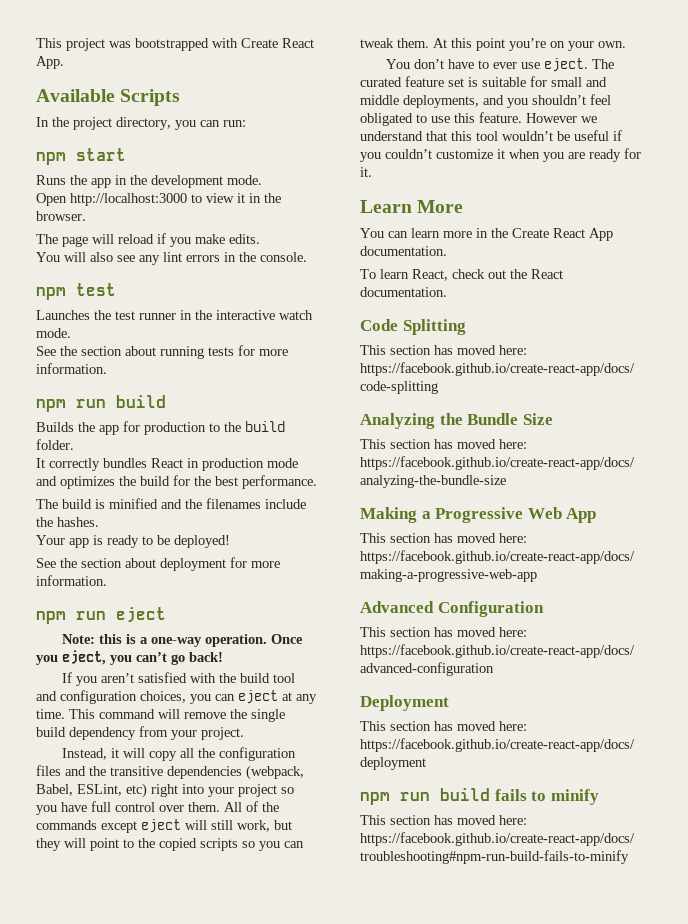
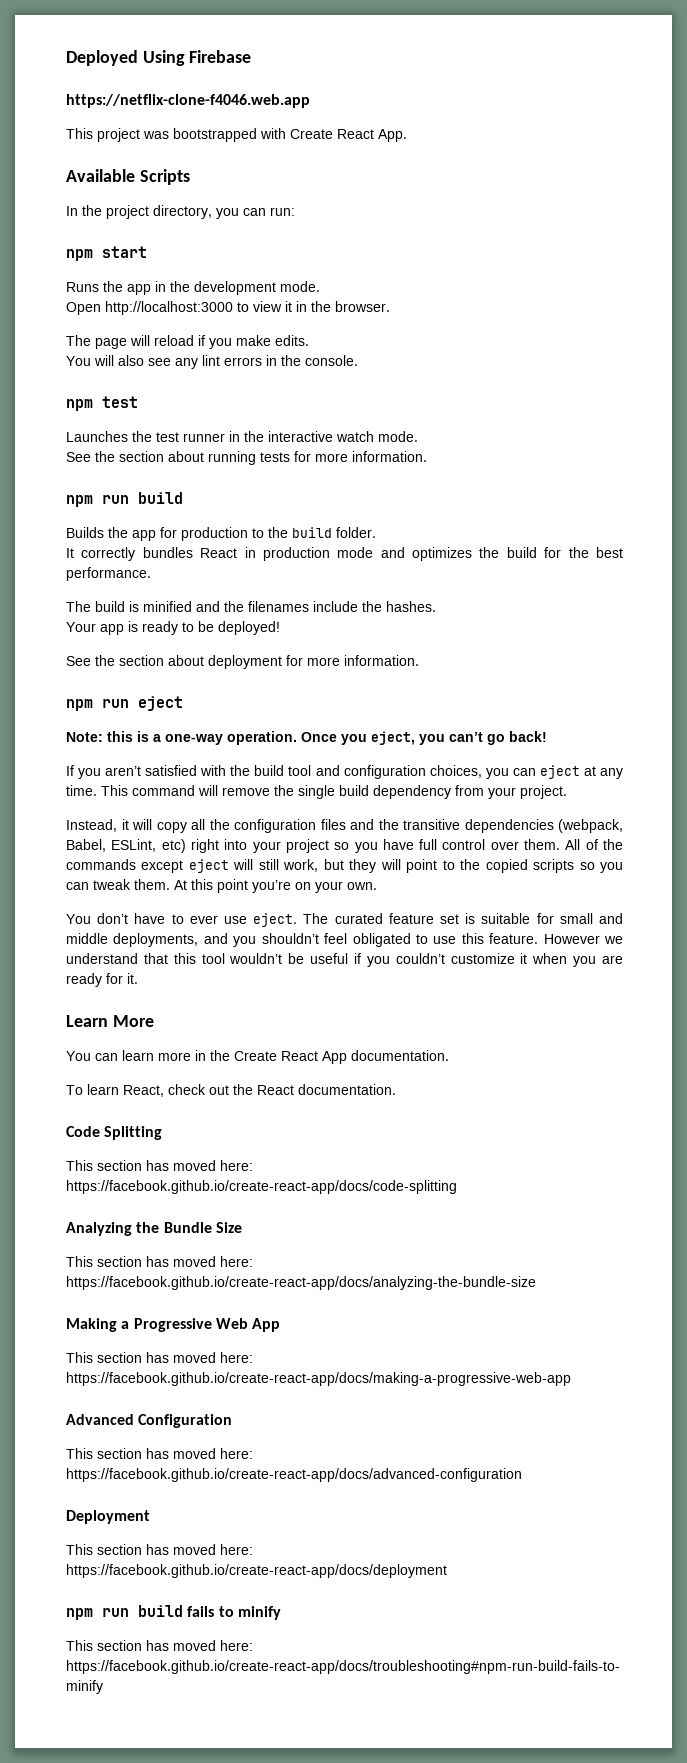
(36, 43) none -> [66,50,252,66] [66,94,310,108] Deployed Using Firebase // https://netflix-clone-f4046.web.app //

